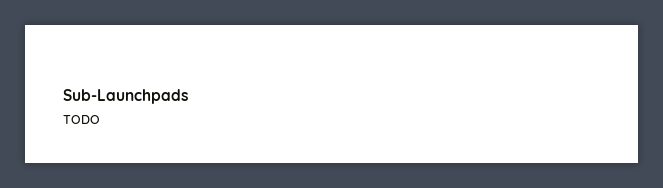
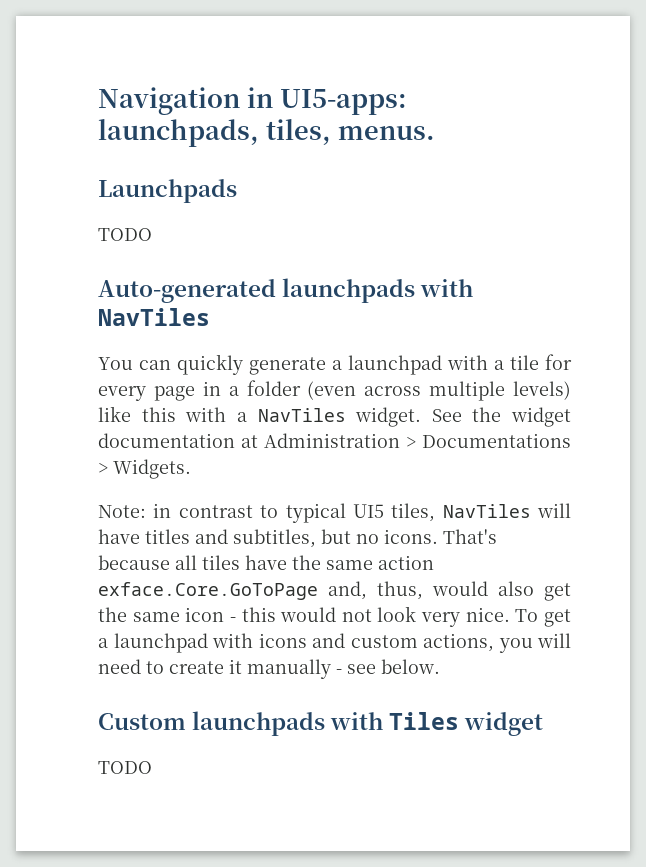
[63,89,188,104] Sub-Launchpads -> [98,87,407,115] [98,119,435,147] [98,179,237,203] [98,228,152,241] [98,278,474,303] [98,308,210,326] [98,354,572,375] [98,380,571,401] [98,406,571,427] [98,433,571,448] [98,459,191,479] [98,503,571,523] [98,529,497,548] [98,555,434,570] [98,581,571,601] [98,606,571,627] [98,633,571,653] [98,659,440,679] [98,711,544,736] Navigation in UI5-apps: launchpads, tiles, menus. // Launchpads // TODO // Auto-generated launchpads with NavTiles // You can quickly generate a launchpad with a tile for every page in a folder (even across multiple levels) like this with a NavTiles widget. See the widget documentation at Administration > Documentations > Widgets. // Note: in contrast to typical UI5 tiles, NavTiles will have titles and subtitles, but no icons. That's because all tiles have the same action exface.Core.GoToPage and, thus, would also get the same icon - this would not look very nice. To get a launchpad with icons and custom actions, you will need to create it manually - see below. // Custom launchpads with Tiles widget

